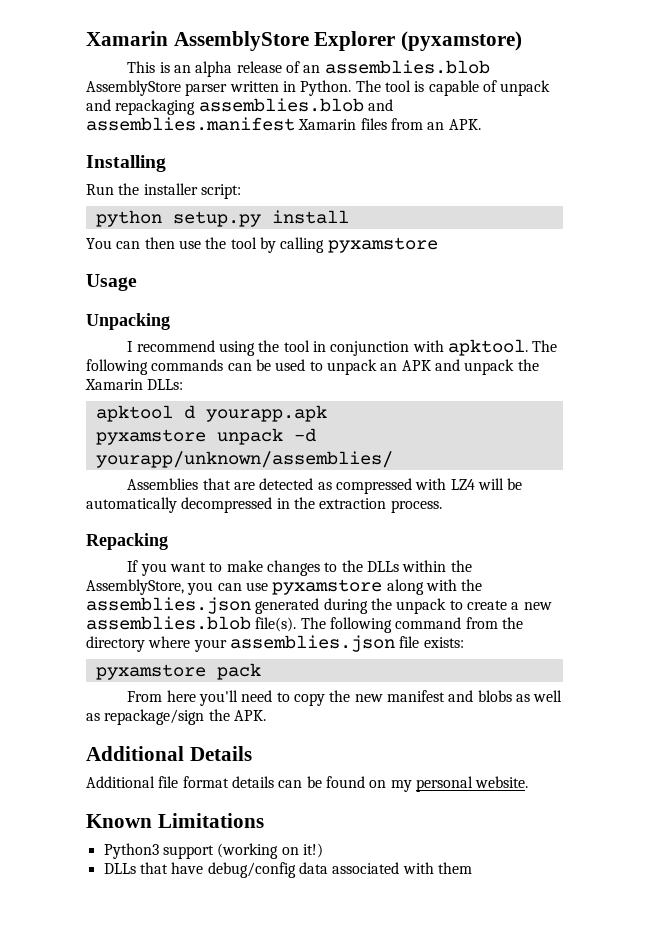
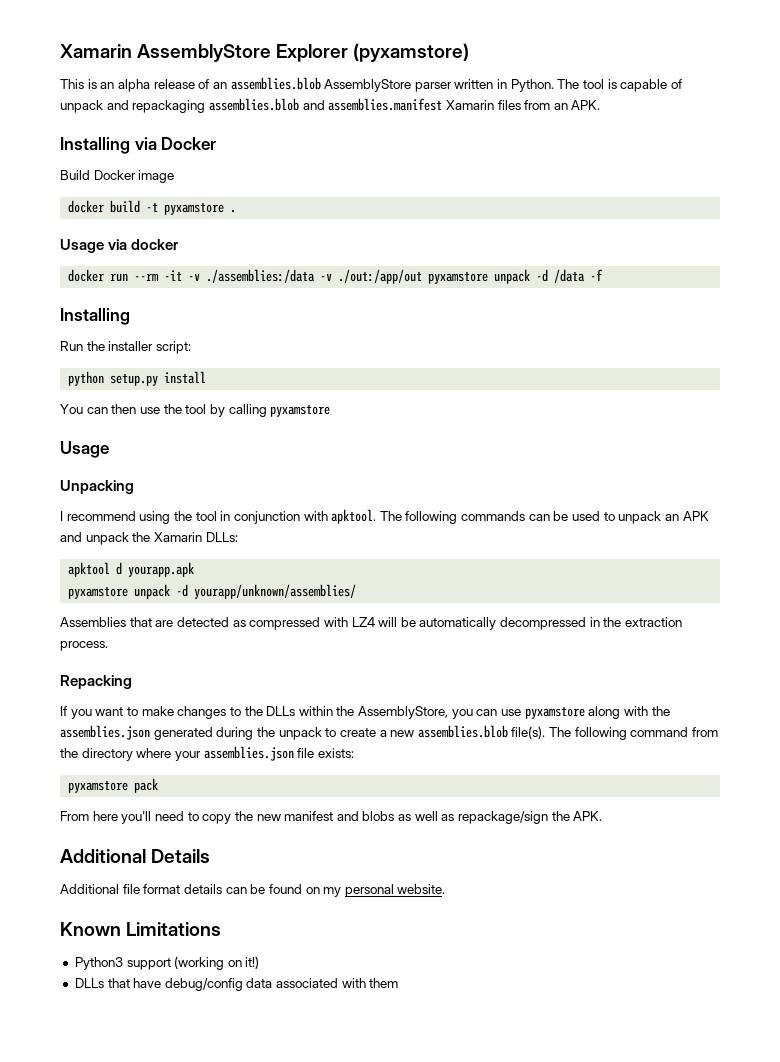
(481, 124) none -> [60,137,217,154] [60,170,175,183] [68,200,237,215] [60,239,180,253] [68,269,604,284] // Installing via Docker // Build Docker image // docker build -t pyxamstore . // Usage via docker // docker run --rm -it -v ./assemblies:/data -v ./out:/app/out pyxamstore unpack -d /data -f

